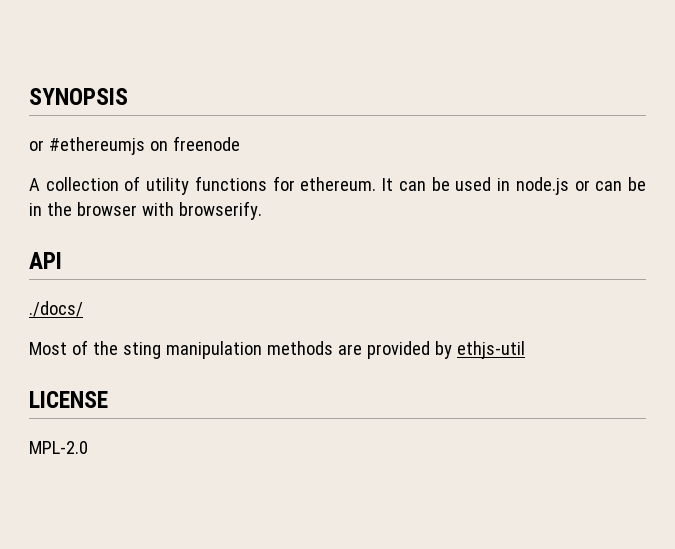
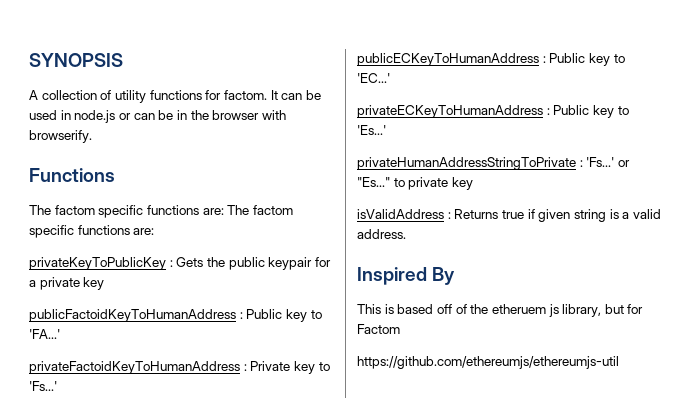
[29,136,240,155] // or #ethereumjs on freenode -> (123, 60) none
[300,177,377,191] ethereum. -> [223,90,267,100] factom.
[29,252,62,269] [29,301,83,317] [29,340,525,359] [29,391,108,408] [29,441,88,454] API // ./docs/ // Most of the sting manipulation methods are provided by ethjs-util // LICENSE // MPL-2.0 -> [29,168,115,182] [29,205,293,218] [29,225,155,238] [29,257,331,270] [29,277,105,290] [29,309,322,322] [29,329,60,339] [29,361,330,374] [29,381,57,391] [357,53,625,66] [357,73,390,83] [357,105,629,118] [357,125,386,135] [357,157,630,170] [357,177,473,190] [357,209,661,222] [357,229,406,239] [357,267,456,285] [357,304,644,317] [357,324,400,334] [357,356,619,369] Functions // The factom specific functions are: The factom specific functions are: // privateKeyToPublicKey : Gets the public keypair for a private key // publicFactoidKeyToHumanAddress : Public key to 'FA...' // privateFactoidKeyToHumanAddress : Private key to 'Fs...' // publicECKeyToHumanAddress : Public key to 'EC...' // privateECKeyToHumanAddress : Public key to 'Es...' // privateHumanAddressStringToPrivate : 'Fs...' or "Es..." to private key // isValidAddress : Returns true if given string is a valid address. // Inspired By // This is based off of the etheruem js library, but for Factom // https://github.com/ethereumjs/ethereumjs-util

